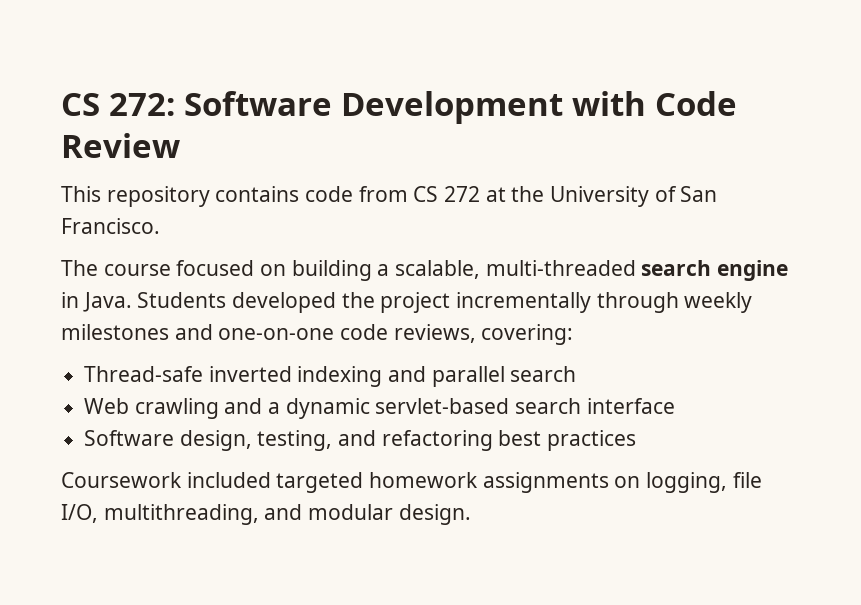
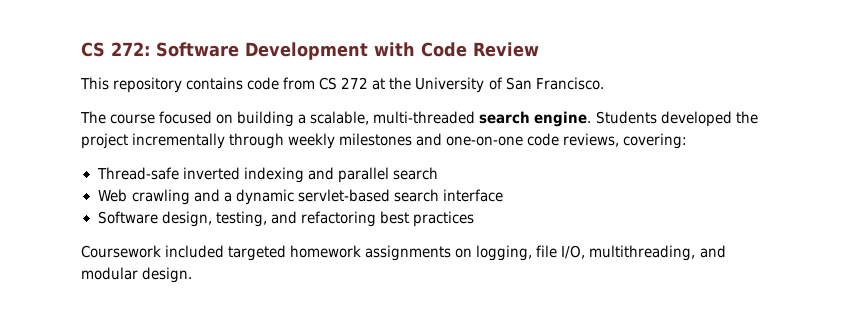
[717,260,789,281] [61,292,132,312] engine in Java. -> [534,111,592,127] engine.

